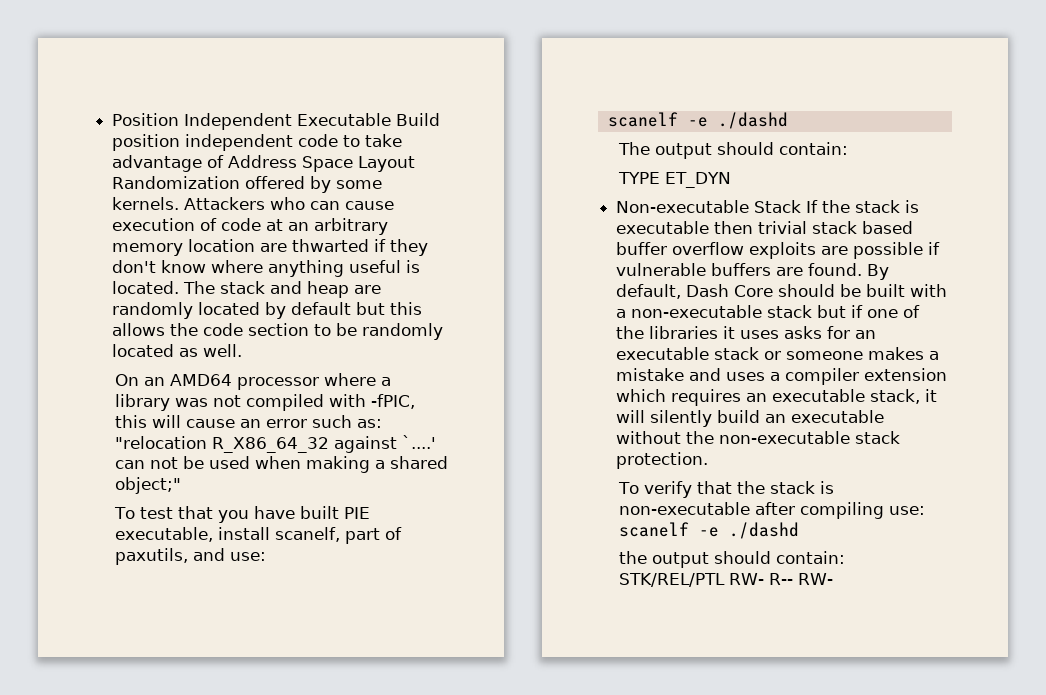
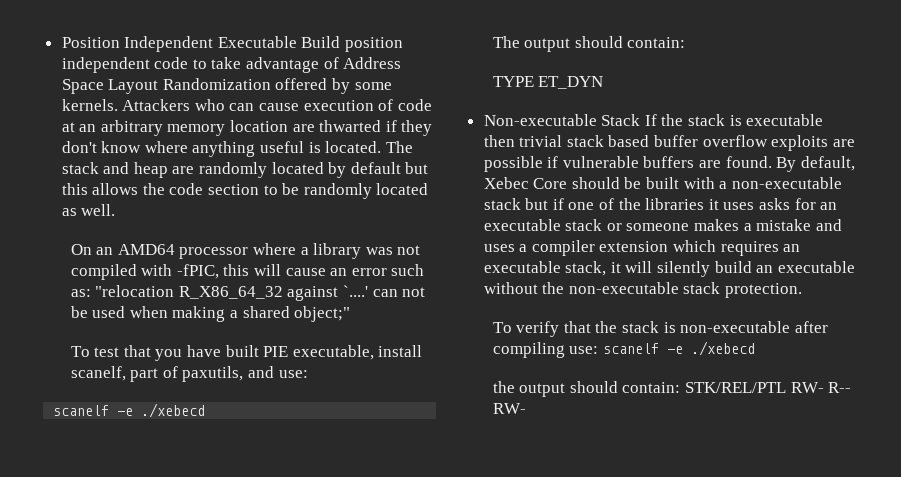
[717,112,788,129] ./dashd -> [141,403,206,418] ./xebecd
[686,284,730,297] Dash -> [483,177,529,189] Xebec
[728,522,799,539] ./dashd -> [690,341,755,356] ./xebecd

